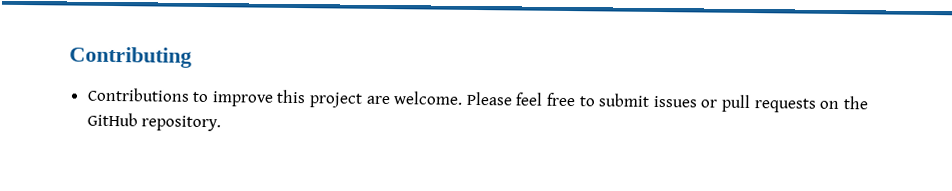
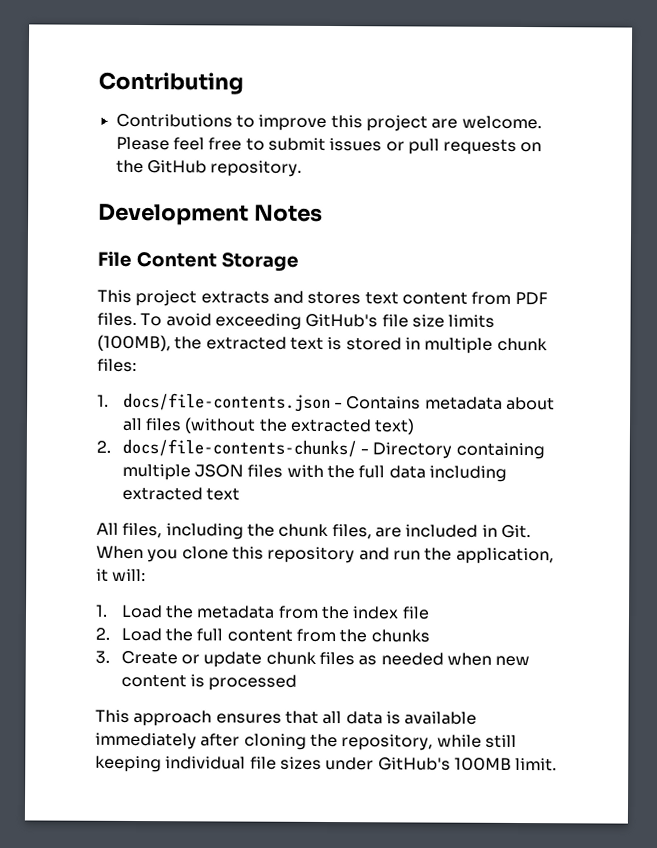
(222, 123) none -> [98,203,323,226] [97,250,299,272] [97,289,548,307] [97,312,496,330] [97,334,548,354] [97,358,137,372] [97,392,556,413] [121,417,416,435] [96,438,545,460] [121,463,508,482] [121,486,241,501] [96,522,531,540] [96,545,554,565] [96,568,147,582] [95,604,430,620] [95,627,430,643] [95,650,531,668] [120,673,298,691] [95,709,478,727] [95,732,517,751] [95,755,558,773] // Development Notes // File Content Storage // This project extracts and stores text content from PDF files. To avoid exceeding GitHub's file size limits (100MB), the extracted text is stored in multiple chunk files: // 1. docs/file-contents.json - Contains metadata about all files (without the extracted text) // 2. docs/file-contents-chunks/ - Directory containing multiple JSON files with the full data including extracted text // All files, including the chunk files, are included in Git. When you clone this repository and run the application, it will: // 1. Load the metadata from the index file // 2. Load the full content from the chunks // 3. Create or update chunk files as needed when new content is processed // This approach ensures that all data is available immediately after cloning the repository, while still keeping individual file sizes under GitHub's 100MB limit.

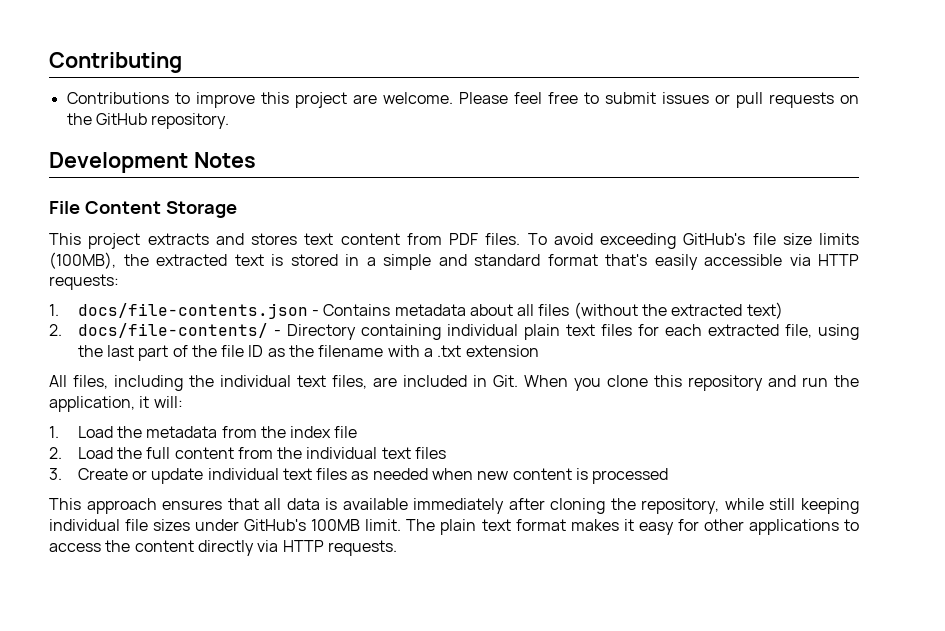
[424,337,548,354] [97,358,137,372] multiple chunk files: -> [366,254,859,270] [49,274,119,290] a simple and standard format that's easily accessible via HTTP requests:
[121,438,357,458] docs/file-contents-chunks/ -> [77,323,268,338] docs/file-contents/
[121,463,508,482] [121,486,241,501] multiple JSON files with the full data including extracted text -> [446,324,859,340] [77,345,539,361] individual plain text files for each extracted file, using the last part of the file ID as the filename with a .txt extension
[278,523,330,538] chunk -> [220,375,326,387] individual text
[370,629,430,643] chunks -> [306,447,447,459] individual text files
[265,651,317,665] chunk -> [207,468,312,480] individual text
(558, 764) none -> [406,519,859,535] [49,540,397,556] The plain text format makes it easy for other applications to access the content directly via HTTP requests.

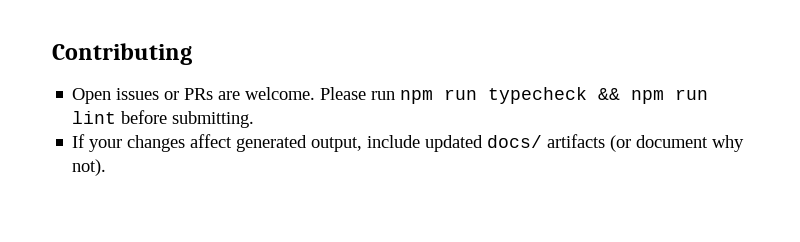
[66,92,859,108] [66,113,230,129] [49,152,256,173] [49,201,237,218] [49,233,859,249] [49,252,859,270] [49,274,119,290] [49,302,783,319] [49,323,859,340] [77,345,539,361] [49,375,859,391] [49,396,183,412] [49,426,358,438] [49,447,447,459] [49,468,669,484] [49,498,859,514] [49,519,859,535] [49,540,397,556] Contributions to improve this project are welcome. Please feel free to submit issues or pull requests on the GitHub repository. // Development Notes // File Content Storage // This project extracts and stores text content from PDF files. To avoid exceeding GitHub's file size limits (100MB), the extracted text is stored in a simple and standard format that's easily accessible via HTTP requests: // 1. docs/file-contents.json - Contains metadata about all files (without the extracted text) // 2. docs/file-contents/ - Directory containing individual plain text files for each extracted file, using the last part of the file ID as the filename with a .txt extension // All files, including the individual text files, are included in Git. When you clone this repository and run the application, it will: // 1. Load the metadata from the index file // 2. Load the full content from the individual text files // 3. Create or update individual text files as needed when new content is processed // This approach ensures that all data is available immediately after cloning the repository, while still keeping individual file sizes under GitHub's 100MB limit. The plain text format makes it easy for other applications to access the content directly via HTTP requests. -> [72,87,709,104] [72,110,255,128] [72,134,745,152] [72,159,107,176] Open issues or PRs are welcome. Please run npm run typecheck && npm run lint before submitting. // If your changes affect generated output, include updated docs/ artifacts (or document why not).

